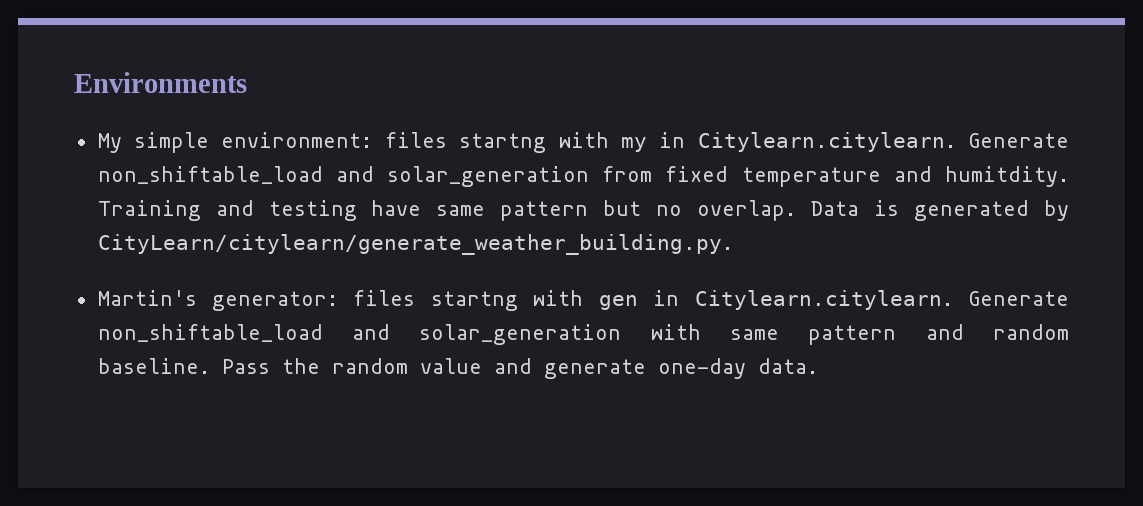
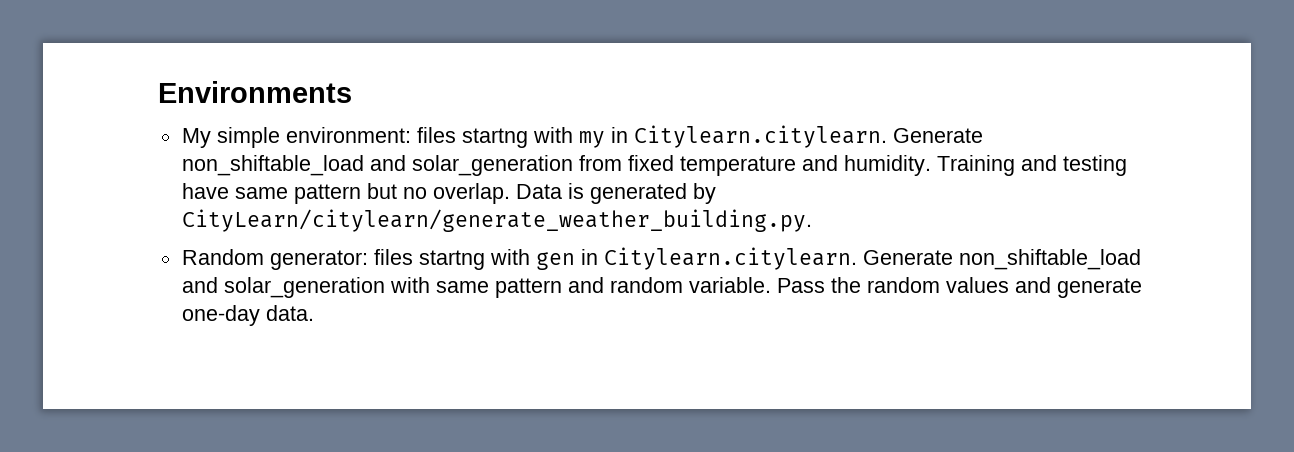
[945,166,1069,187] humitdity. -> [843,155,931,176] humidity.
[97,290,197,306] Martin's -> [181,249,264,265] Random
[97,358,210,374] baseline. -> [688,277,771,293] variable.
[419,358,482,374] value -> [945,277,1009,293] values

